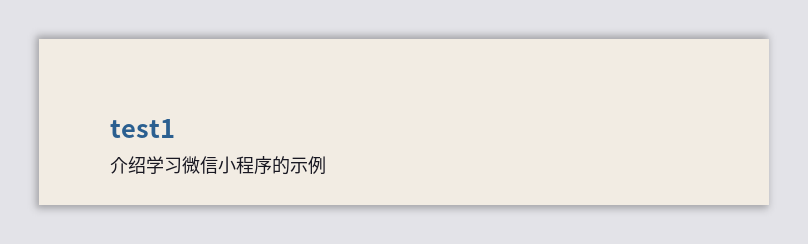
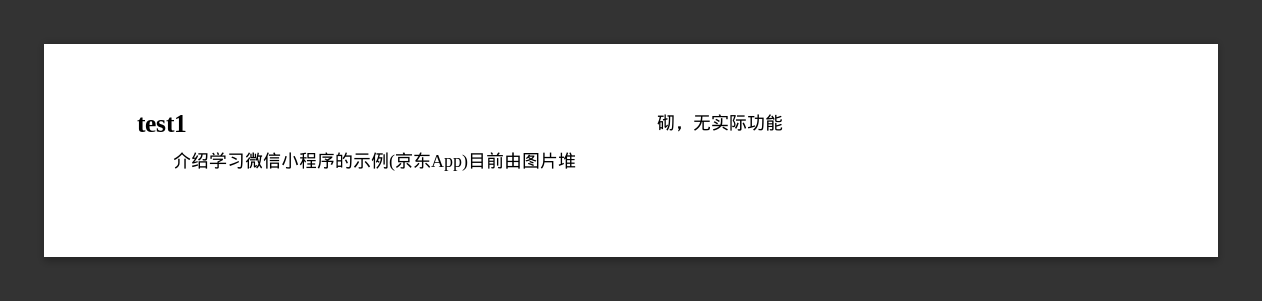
(326, 165) none -> [388,152,576,171] [657,114,783,132] (京东App)目前由图片堆砌，无实际功能

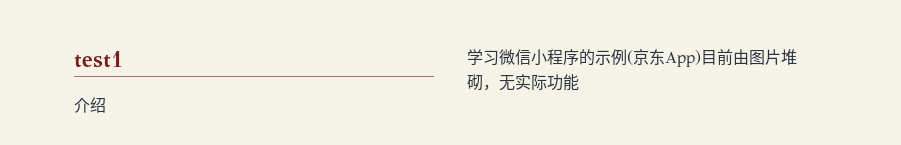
(209, 160) none -> (106, 105) //

